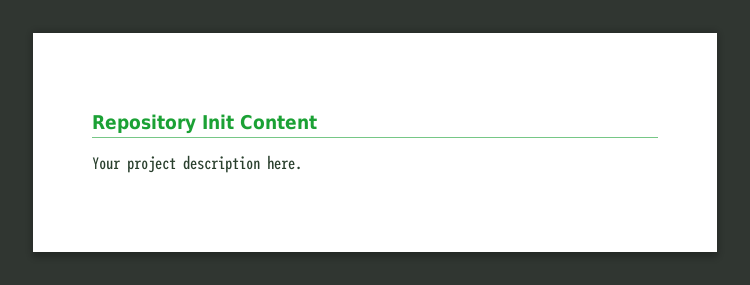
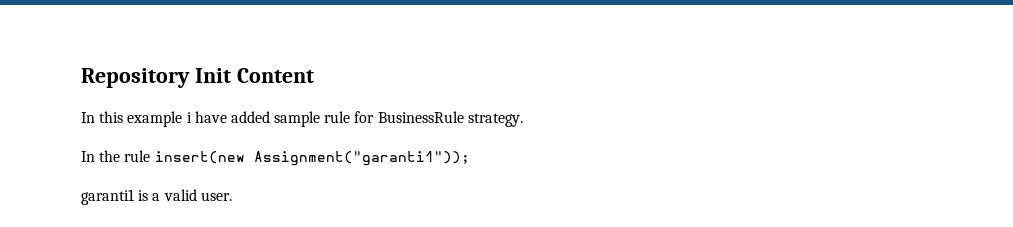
[92,155,302,173] Your project description here. -> [81,111,523,127] [81,150,470,166] [81,189,232,205] In this example i have added sample rule for BusinessRule strategy. // In the rule insert(new Assignment("garanti1")); // garanti1 is a valid user.

